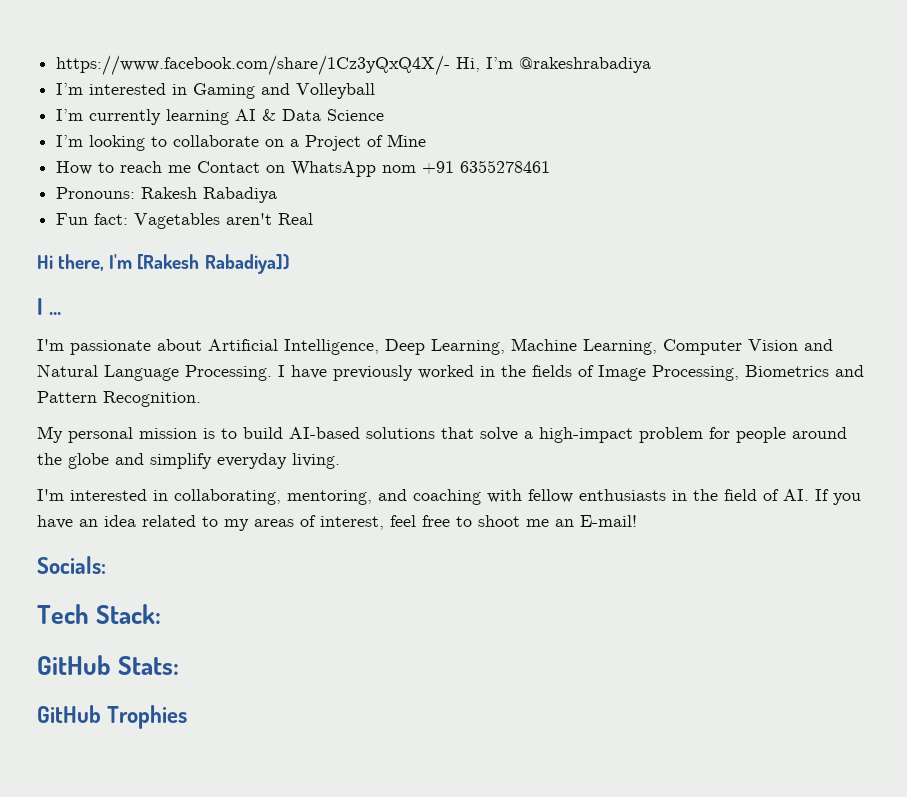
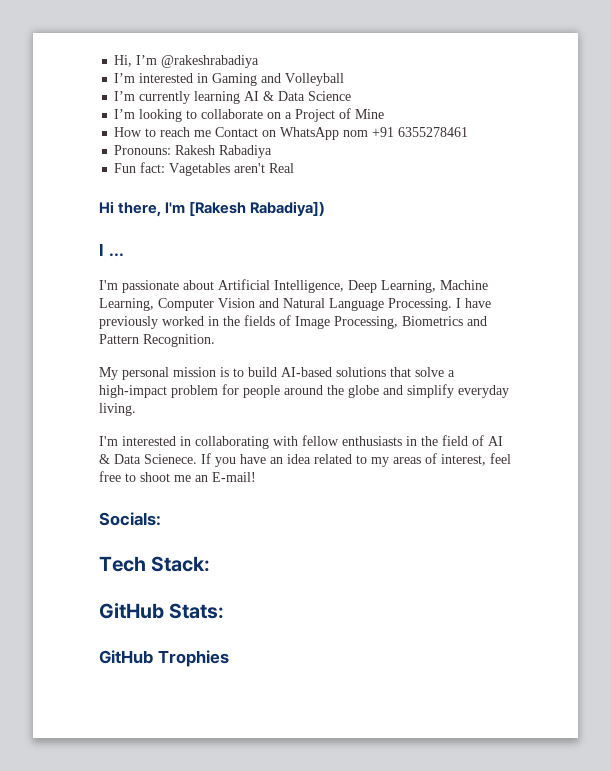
[56,55,451,76] https://www.facebook.com/share/1Cz3yQxQ4X/- -> (114, 61) none
[174,489,481,505] collaborating, mentoring, and coaching -> [195,436,269,449] collaborating
[783,489,809,501] AI. -> [488,436,503,446] [99,454,197,464] AI & Data Scienece.

